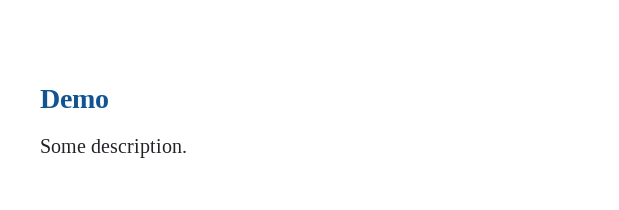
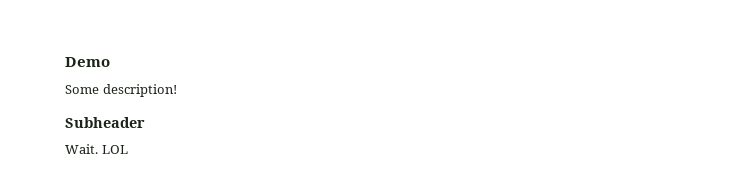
[91,139,188,158] description. -> [102,84,177,97] [65,117,145,128] [65,144,128,154] description! // Subheader // Wait. LOL

